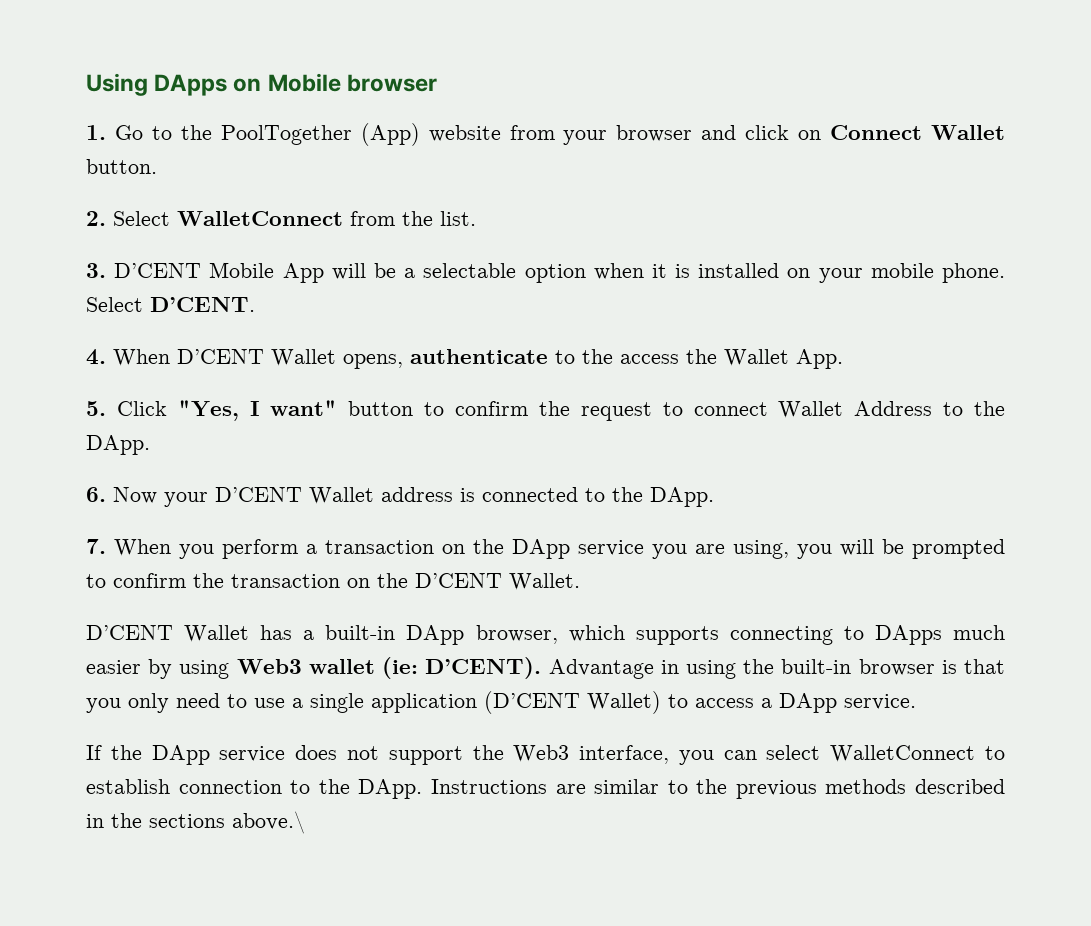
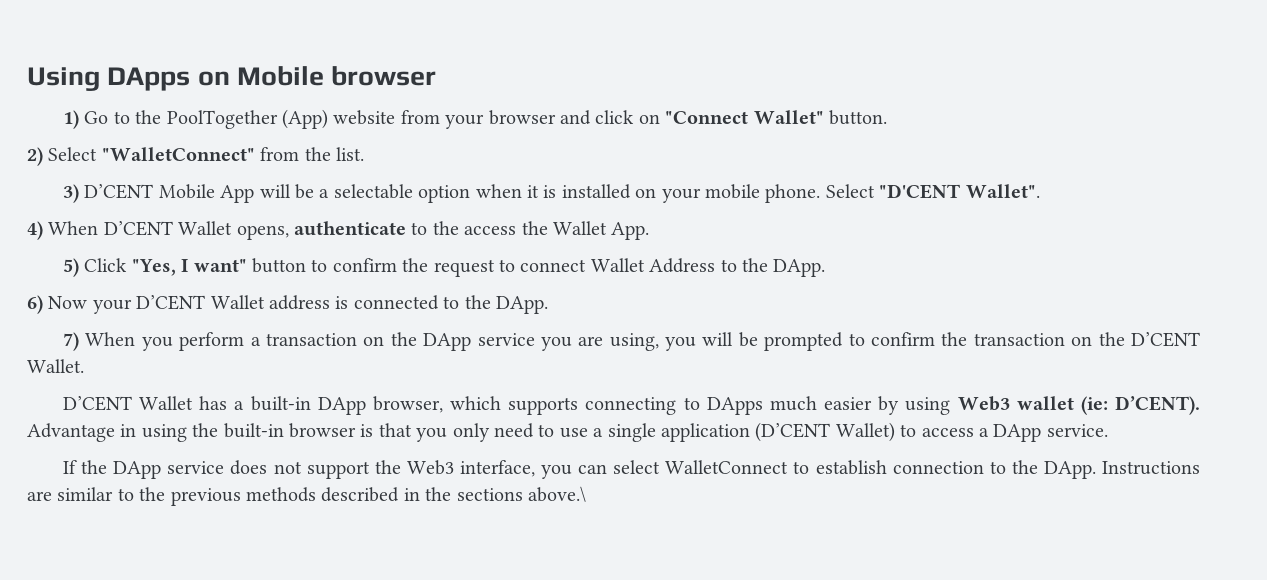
[86,125,106,140] 1. -> [63,110,80,129] 1)
[830,125,1006,140] Connect Wallet -> [665,110,824,124] "Connect Wallet"
[86,211,343,226] 2. Select WalletConnect -> [27,147,255,166] 2) Select "WalletConnect"
[86,263,106,278] 3. -> [63,184,80,203] 3)
[150,297,255,312] [86,349,106,365] D’CENT. // 4. -> [879,184,1040,199] [27,221,43,240] "D'CENT Wallet". // 4)
[86,401,106,416] 5. -> [63,258,80,277] 5)
[86,487,106,502] 6. -> [27,295,43,314] 6)
[86,539,106,554] 7. -> [63,332,80,351] 7)

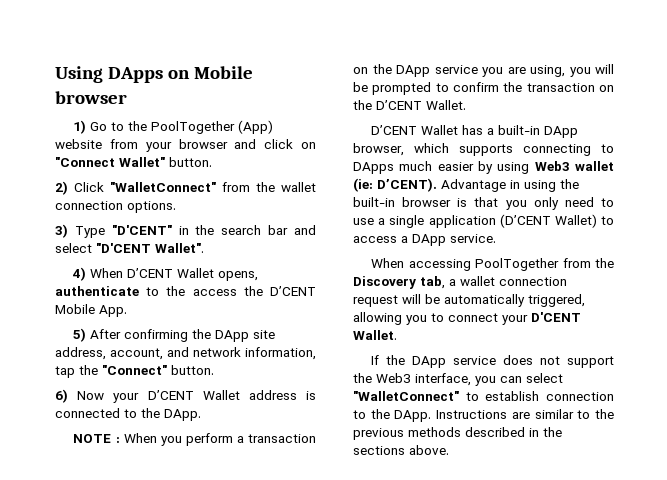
[48,147,98,161] Select -> [74,182,104,192] Click
[336,147,364,161] [63,184,875,203] list. // 3) D’CENT Mobile App will be a selectable option when it is installed on your mobile phone. Select -> [281,182,316,192] [55,201,176,213] [55,224,316,238] [55,243,92,253] wallet connection options. // 3) Type "D'CENT" in the search bar and select
[552,221,607,235] Wallet -> [270,286,316,296] [55,304,95,314] D’CENT Mobile
[84,258,826,277] Click "Yes, I want" button to confirm the request to connect Wallet Address to the DApp. -> [90,329,276,342] [55,347,316,360] [55,365,214,378] After confirming the DApp site address, account, and network information, tap the "Connect" button.
[63,332,80,351] 7) -> [73,434,120,443] NOTE :
(1108, 430) none -> [371,258,614,271] [353,276,567,289] [353,294,585,307] [353,312,581,325] [353,330,397,340] // When accessing PoolTogether from the Discovery tab, a wallet connection request will be automatically triggered, allowing you to connect your D'CENT Wallet.
[665,460,789,474] WalletConnect -> [353,391,459,401] "WalletConnect"
[527,486,586,502] above.\ -> [409,445,449,455] above.

